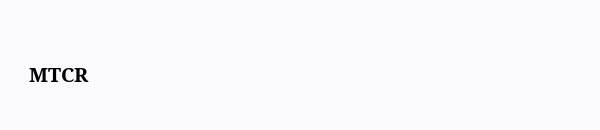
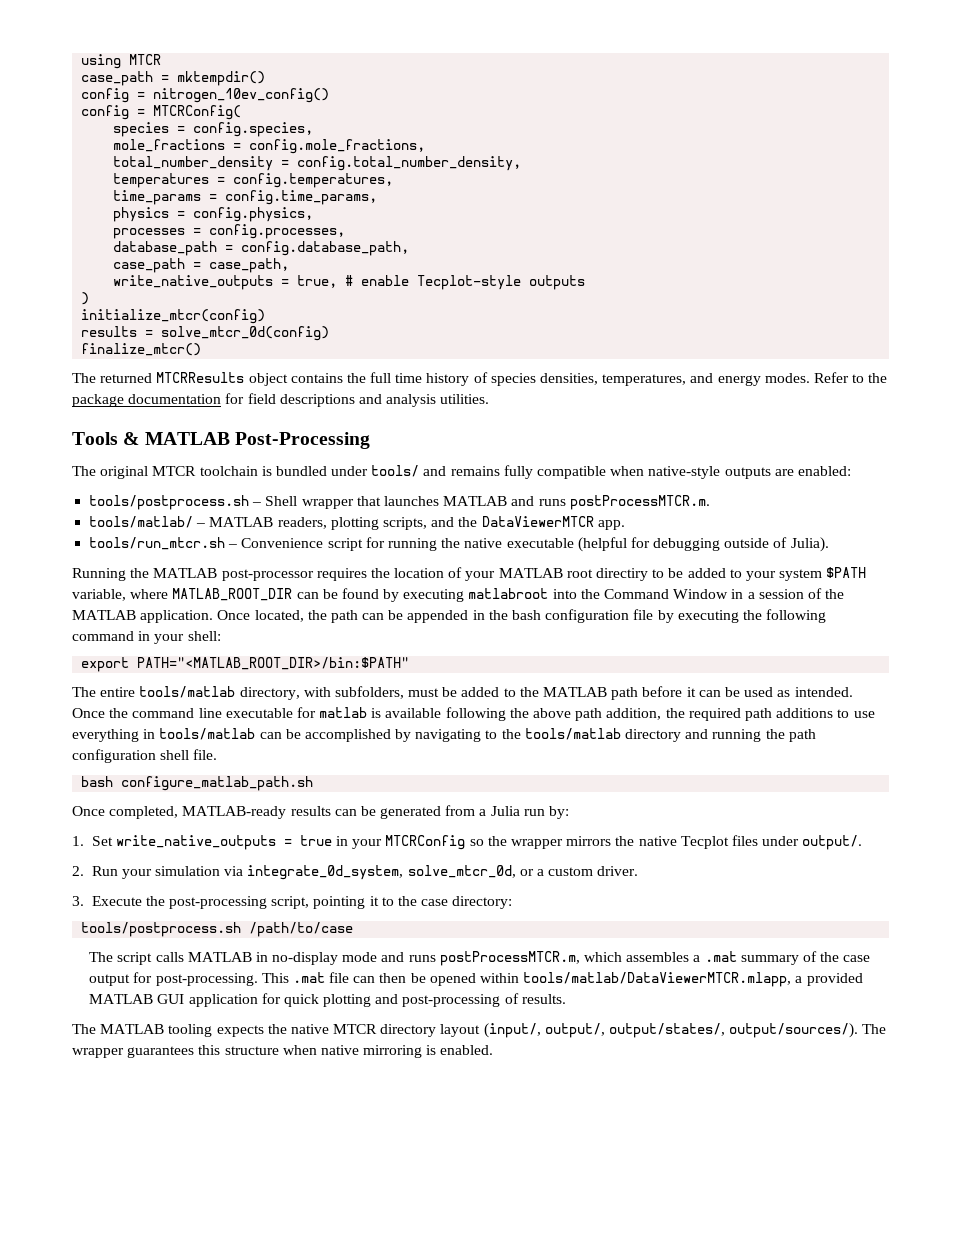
[29,68,89,82] MTCR -> [81,54,162,69] [81,71,266,86] [81,88,330,103] [81,105,242,120] [113,122,314,137] [113,139,426,154] [113,156,522,171] [113,173,394,188] [113,190,378,205] [113,207,314,222] [113,224,346,239] [113,241,410,256] [113,258,290,273] [113,275,586,290] [81,292,90,305] [81,309,266,324] [81,326,330,341] [81,343,202,356] [72,372,888,386] [72,393,490,407] [72,432,370,449] [72,465,851,479] [89,495,710,510] [89,516,625,530] [89,537,829,552] [72,567,867,581] [72,588,845,602] [72,609,827,623] [72,631,221,644] [81,657,410,672] [72,686,853,700] [72,707,875,721] [72,728,816,742] [72,749,218,763] [81,776,314,791] [72,805,570,819] [72,835,863,850] [72,865,639,880] [72,896,513,909] [81,922,354,937] [89,951,871,966] [89,972,863,987] [89,993,566,1007] [72,1023,887,1038] [72,1045,494,1058] using MTCR // case_path = mktempdir() // config = nitrogen_10ev_config() // config = MTCRConfig( // species = config.species, // mole_fractions = config.mole_fractions, // total_number_density = config.total_number_density, // temperatures = config.temperatures, // time_params = config.time_params, // physics = config.physics, // processes = config.processes, // database_path = config.database_path, // case_path = case_path, // write_native_outputs = true, # enable Tecplot-style outputs // ) // initialize_mtcr(config) // results = solve_mtcr_0d(config) // finalize_mtcr() // The returned MTCRResults object contains the full time history of species densities, temperatures, and energy modes. Refer to the package documentation for field descriptions and analysis utilities. // Tools & MATLAB Post-Processing // The original MTCR toolchain is bundled under tools/ and remains fully compatible when native-style outputs are enabled: // tools/postprocess.sh – Shell wrapper that launches MATLAB and runs postProcessMTCR.m. // tools/matlab/ – MATLAB readers, plotting scripts, and the DataViewerMTCR app. // tools/run_mtcr.sh – Convenience script for running the native executable (helpful for debugging outside of Julia). // Running the MATLAB post-processor requires the location of your MATLAB root directiry to be added to your system $PATH variable, where MATLAB_ROOT_DIR can be found by executing matlabroot into the Command Window in a session of the MATLAB application. Once located, the path can be appended in the bash configuration file by executing the following command in your shell: // export PATH="<MATLAB_ROOT_DIR>/bin:$PATH" // The entire tools/matlab directory, with subfolders, must be added to the MATLAB path before it can be used as intended. Once the command line executable for matlab is available following the above path addition, the required path additions to use everything in tools/matlab can be accomplished by navigating to the tools/matlab directory and running the path configuration shell file. // bash configure_matlab_path.sh // Once completed, MATLAB-ready results can be generated from a Julia run by: // 1. Set write_native_outputs = true in your MTCRConfig so the wrapper mirrors the native Tecplot files under output/. // 2. Run your simulation via integrate_0d_system, solve_mtcr_0d, or a custom driver. // 3. Execute the post-processing script, pointing it to the case directory: // tools/postprocess.sh /path/to/case // The script calls MATLAB in no-display mode and runs postProcessMTCR.m, which assembles a .mat summary of the case output for post-processing. This .mat file can then be opened within tools/matlab/DataViewerMTCR.mlapp, a provided MATLAB GUI application for quick plotting and post-processing of results. // The MATLAB tooling expects the native MTCR directory layout (input/, output/, output/states/, output/sources/). The wrapper guarantees this structure when native mirroring is enabled.

